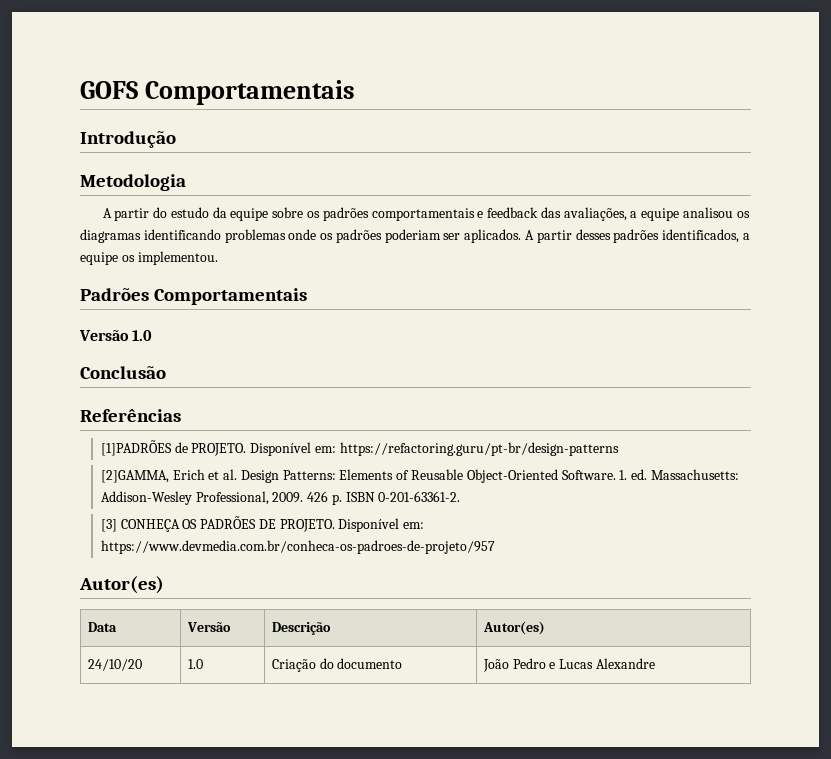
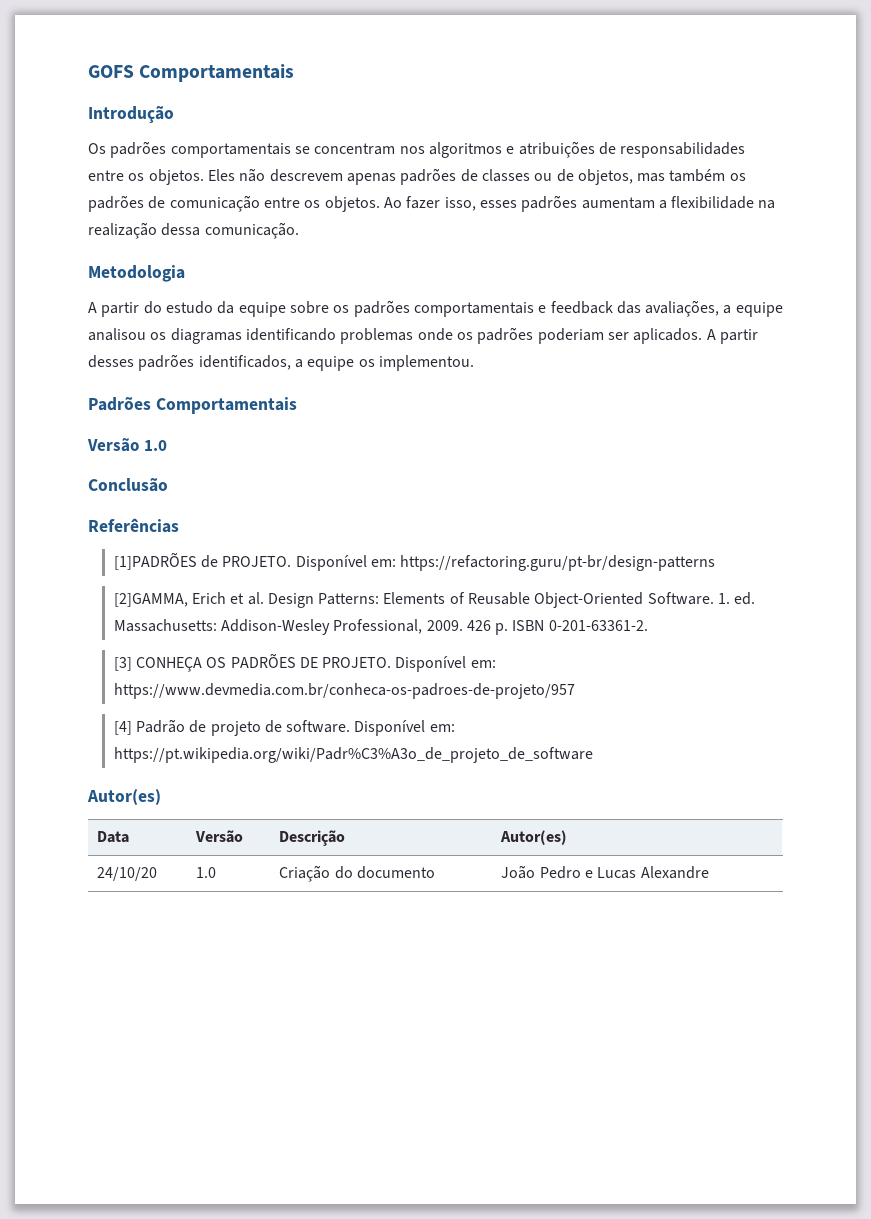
(176, 139) none -> [88,141,746,158] [88,168,746,185] [88,195,776,212] [88,222,299,239] // Os padrões comportamentais se concentram nos algoritmos e atribuições de responsabilidades entre os objetos. Eles não descrevem apenas padrões de classes ou de objetos, mas também os padrões de comunicação entre os objetos. Ao fazer isso, esses padrões aumentam a flexibilidade na realização dessa comunicação.
(495, 547) none -> [113,719,455,736] [113,747,593,763] // [4] Padrão de projeto de software. Disponível em: https://pt.wikipedia.org/wiki/Padr%C3%A3o_de_projeto_de_software

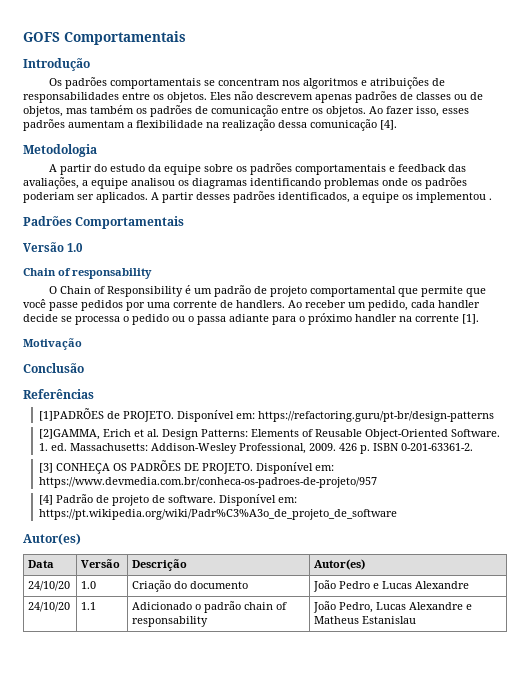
[204,222,299,239] comunicação. -> [310,119,397,131] comunicação [4].
[378,355,474,371] implementou. -> [416,192,492,203] implementou .
(167, 445) none -> [23,268,152,279] [48,285,486,297] [23,299,480,311] [23,313,479,325] [23,338,82,350] // Chain of responsability // O Chain of Responsibility é um padrão de projeto comportamental que permite que você passe pedidos por uma corrente de handlers. Ao receber um pedido, cada handler decide se processa o pedido ou o passa adiante para o próximo handler na corrente [1]. // Motivação
(709, 872) none -> [28,602,71,612] [81,602,97,610] [132,601,288,613] [132,616,209,627] [313,601,473,613] [314,616,417,624] // 24/10/20 | 1.1 | Adicionado o padrão chain of responsability | João Pedro, Lucas Alexandre e Matheus Estanislau

